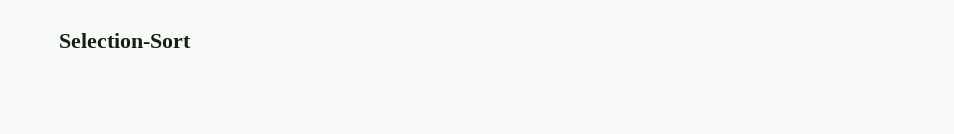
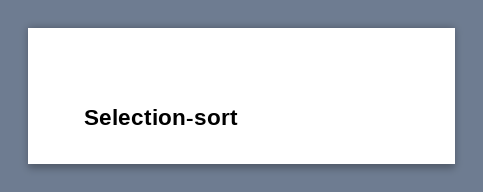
[59,33,191,48] Selection-Sort -> [84,109,238,125] Selection-sort

